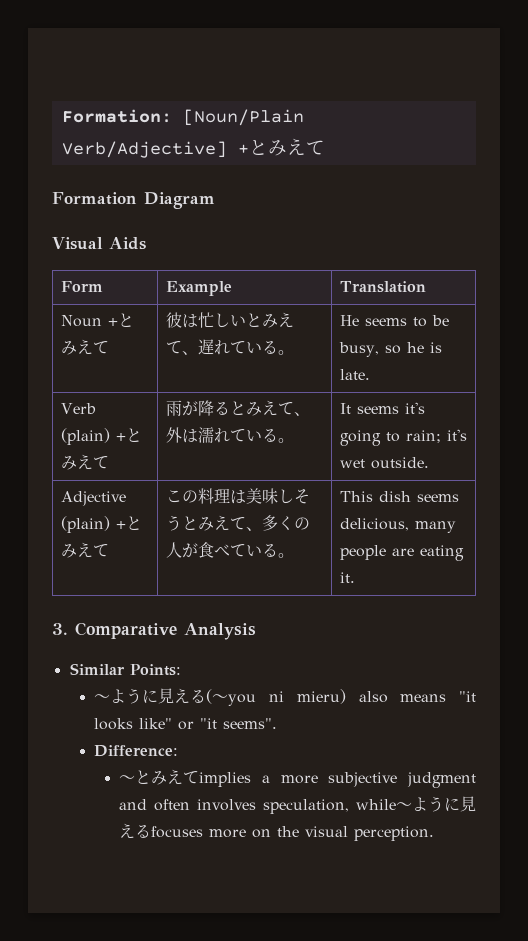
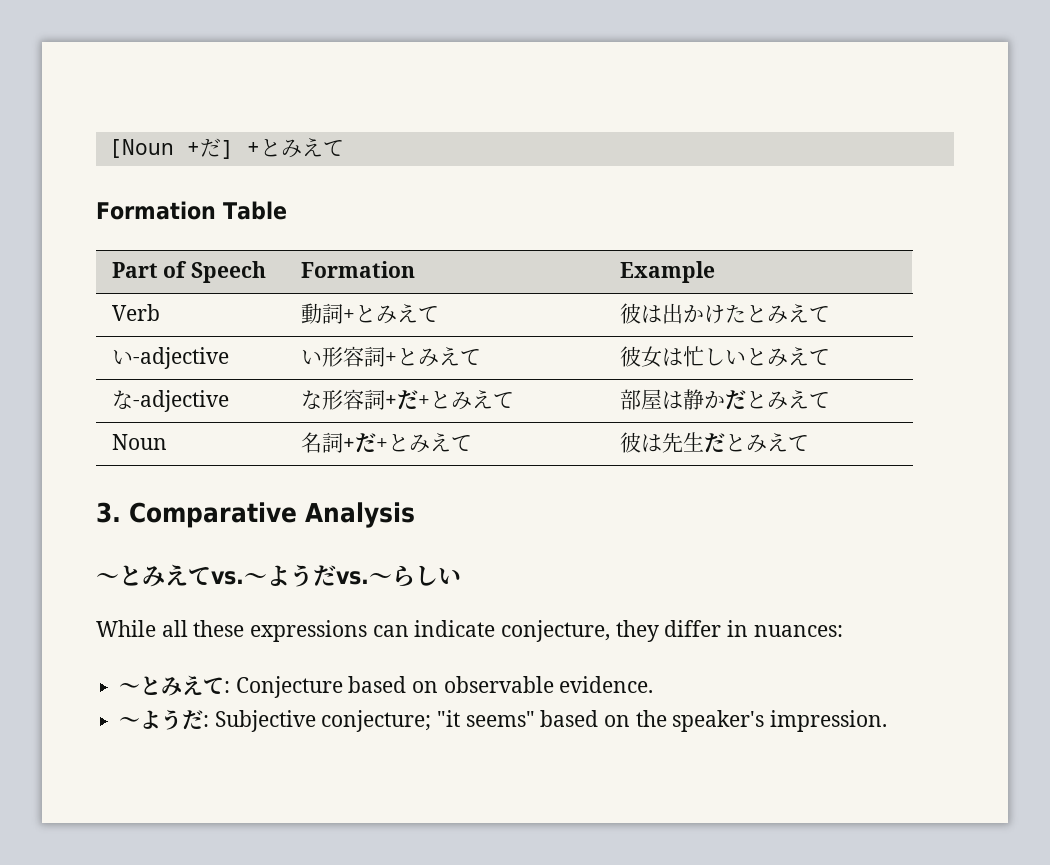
[61,109,304,126] [61,141,227,158] Formation: [Noun/Plain Verb/Adjective] -> [108,138,234,159] [Noun +だ]
[144,192,215,209] [52,237,146,250] [60,281,103,292] Diagram // Visual Aids // Form -> [222,201,287,220] [111,261,266,283] [300,261,415,278] Table // Part of Speech | Formation
[339,281,426,293] [60,313,134,327] [60,339,109,355] [165,312,294,328] [165,339,294,355] [339,315,449,327] [338,342,442,357] [339,369,370,380] [60,403,96,414] [60,428,142,445] [60,454,109,470] [165,400,310,416] [165,427,294,443] [339,402,425,414] [339,429,467,446] [339,457,429,469] [60,491,126,506] [60,516,142,533] [60,542,109,558] [165,488,310,504] [165,515,310,531] [165,542,294,558] [339,491,459,502] [339,518,456,533] [339,545,464,561] [339,572,355,583] [52,622,256,640] [69,663,181,676] [94,688,477,706] [94,718,278,730] [94,745,179,757] [119,769,476,788] [119,796,476,814] [119,823,435,841] | Translation // Noun +とみえて | 彼は忙しいとみえて、遅れている。 | He seems to be busy, so he is late. // Verb (plain) +とみえて | 雨が降るとみえて、外は濡れている。 | It seems it's going to rain; it's wet outside. // Adjective (plain) +とみえて | この料理は美味しそうとみえて、多くの人が食べている。 | This dish seems delicious, many people are eating it. // 3. Comparative Analysis // Similar Points: // ～ように見える(〜you ni mieru) also means "it looks like" or "it seems". // Difference: // ～とみえてimplies a more subjective judgment and often involves speculation, while～ように見えるfocuses more on the visual perception. -> [111,304,160,321] [300,303,439,324] [619,303,830,324] [111,347,229,369] [300,346,481,367] [619,346,830,368] [111,390,229,412] [300,389,514,410] [619,389,830,410] [111,434,167,450] [300,432,472,453] [619,432,809,453] [96,502,415,528] [96,564,461,587] [96,620,843,642] [119,675,654,698] [119,709,888,732] // Verb | 動詞+とみえて | 彼は出かけたとみえて // い-adjective | い形容詞+とみえて | 彼女は忙しいとみえて // な-adjective | な形容詞+だ+とみえて | 部屋は静かだとみえて // Noun | 名詞+だ+とみえて | 彼は先生だとみえて // 3. Comparative Analysis // ～とみえてvs.～ようだvs.～らしい // While all these expressions can indicate conjecture, they differ in nuances: // ～とみえて: Conjecture based on observable evidence. // ～ようだ: Subjective conjecture; "it seems" based on the speaker's impression.

